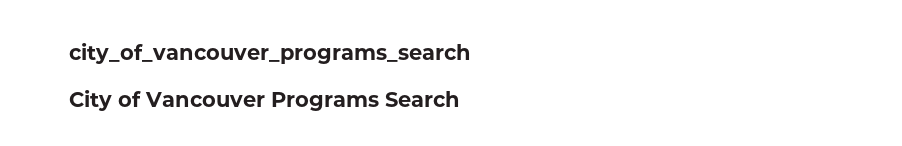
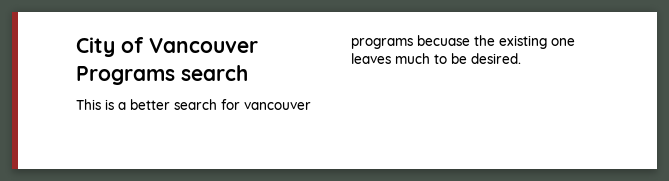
[69,43,471,64] city_of_vancouver_programs_search // -> (76, 47) none
[385,91,460,107] Search -> [181,65,248,81] [76,99,311,110] [351,35,575,49] [351,53,521,64] search // This is a better search for vancouver programs becuase the existing one leaves much to be desired.

